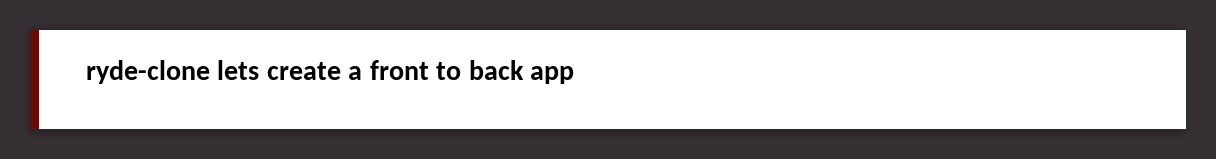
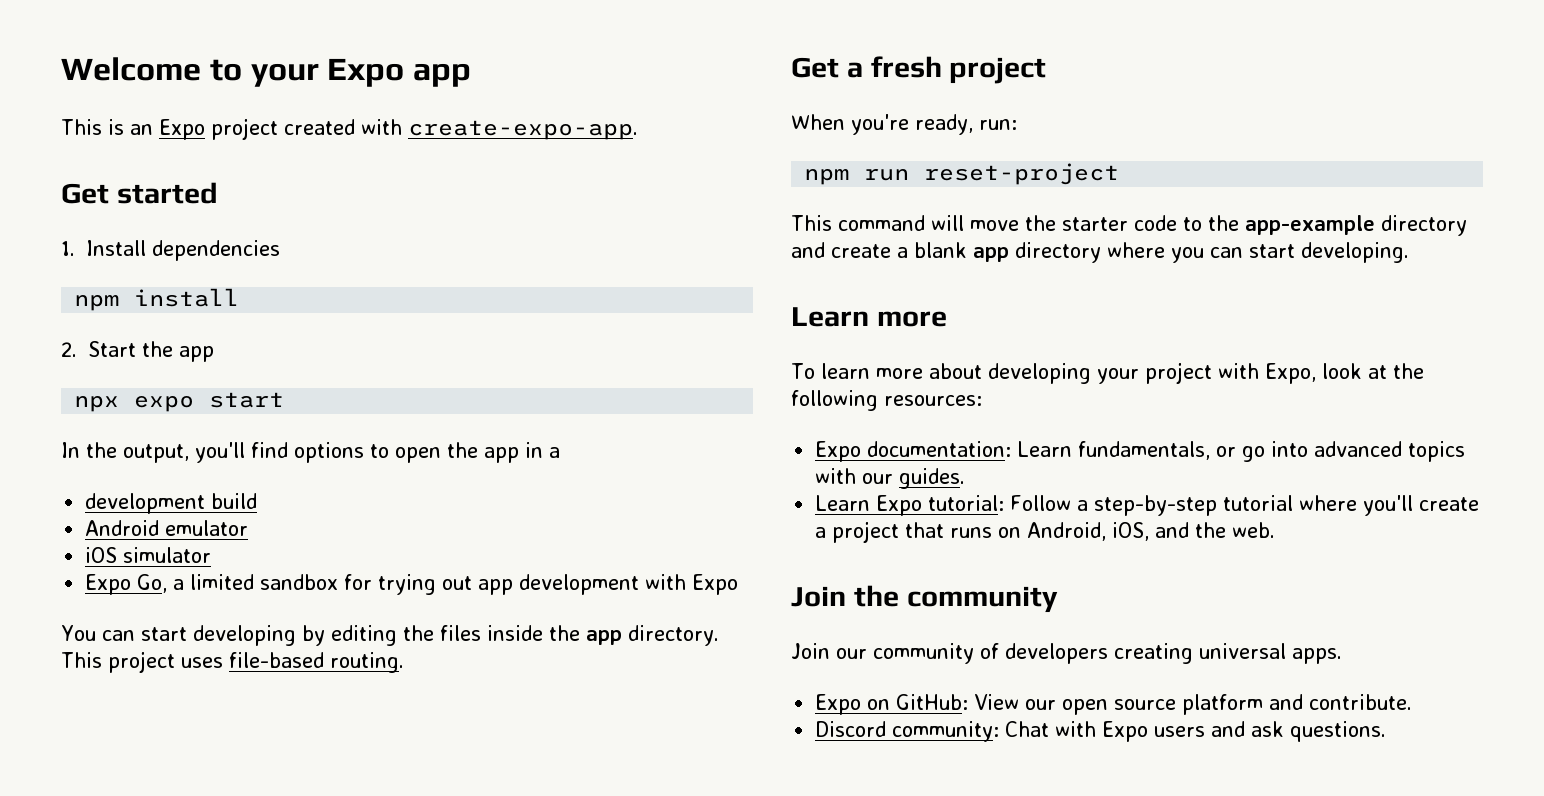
[86,60,574,84] ryde-clone lets create a front to back app -> [61,57,472,87] [61,118,638,140] [61,182,218,204] [61,240,281,261] [74,288,240,311] [61,341,214,362] [74,392,285,412] [61,442,560,463] [85,493,258,514] [85,520,249,536] [85,547,212,563] [85,574,739,595] [61,625,719,646] [61,651,404,673] [791,56,1047,84] [791,114,1017,135] [804,163,1120,185] [791,215,1467,236] [791,242,1409,263] [791,307,947,327] [791,362,1424,384] [791,390,982,411] [815,441,1466,462] [815,468,966,489] [815,495,1480,516] [815,521,1276,543] [791,585,1058,613] [791,643,1342,664] [815,694,1413,715] [815,721,1387,742] Welcome to your Expo app // This is an Expo project created with create-expo-app. // Get started // 1. Install dependencies // npm install // 2. Start the app // npx expo start // In the output, you'll find options to open the app in a // development build // Android emulator // iOS simulator // Expo Go, a limited sandbox for trying out app development with Expo // You can start developing by editing the files inside the app directory. This project uses file-based routing. // Get a fresh project // When you're ready, run: // npm run reset-project // This command will move the starter code to the app-example directory and create a blank app directory where you can start developing. // Learn more // To learn more about developing your project with Expo, look at the following resources: // Expo documentation: Learn fundamentals, or go into advanced topics with our guides. // Learn Expo tutorial: Follow a step-by-step tutorial where you'll create a project that runs on Android, iOS, and the web. // Join the community // Join our community of developers creating universal apps. // Expo on GitHub: View our open source platform and contribute. // Discord community: Chat with Expo users and ask questions.

